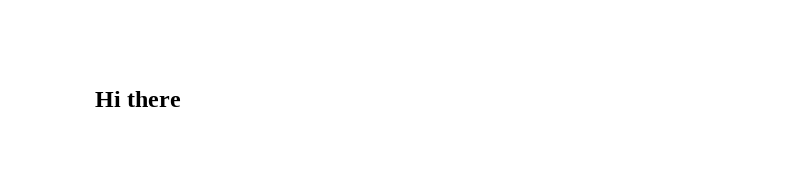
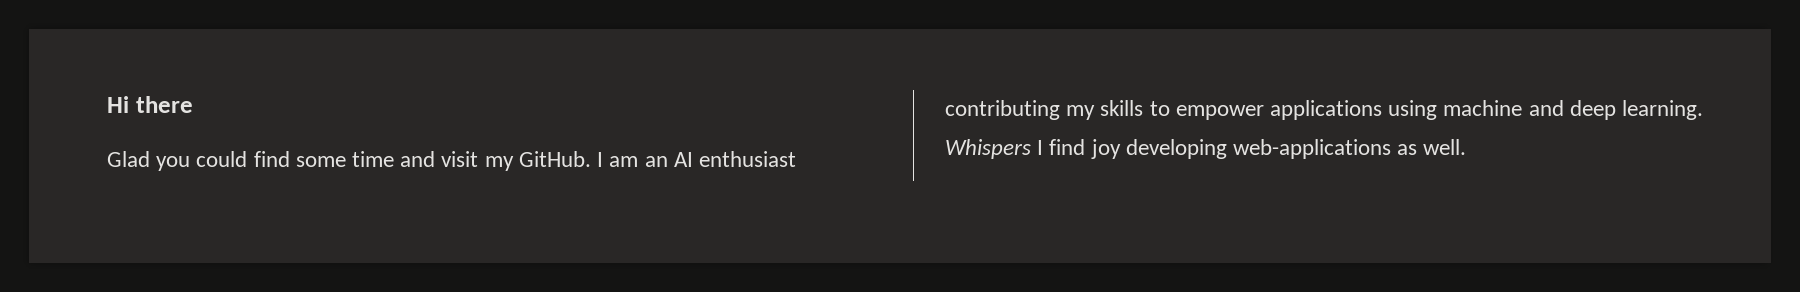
(182, 99) none -> [107,151,796,171] [945,100,1704,120] [945,139,1467,159] // Glad you could find some time and visit my GitHub. I am an AI enthusiast contributing my skills to empower applications using machine and deep learning. Whispers I find joy developing web-applications as well.

